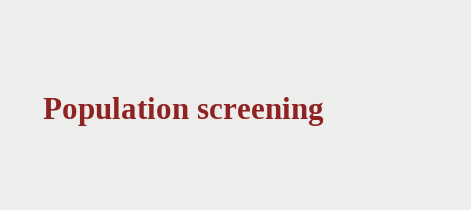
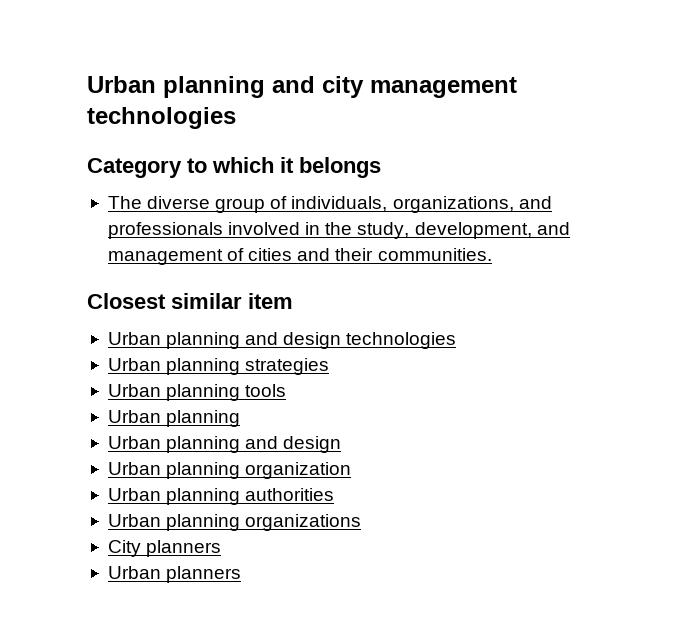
[43,97,325,126] Population screening -> [87,76,517,98] [87,107,236,129] [87,157,381,178] [107,196,552,213] [107,222,570,239] [107,248,492,265] [87,293,293,309] [107,332,457,349] [107,358,330,375] [107,384,287,401] [107,410,241,427] [107,436,342,453] [107,462,352,479] [107,488,335,505] [107,514,362,531] [107,540,222,557] [107,566,242,583] Urban planning and city management technologies // Category to which it belongs // The diverse group of individuals, organizations, and professionals involved in the study, development, and management of cities and their communities. // Closest similar item // Urban planning and design technologies // Urban planning strategies // Urban planning tools // Urban planning // Urban planning and design // Urban planning organization // Urban planning authorities // Urban planning organizations // City planners // Urban planners

